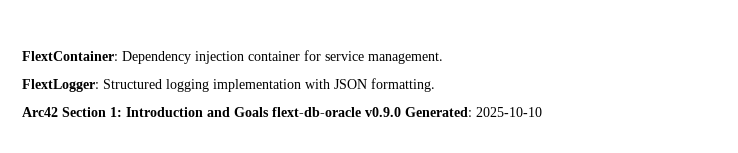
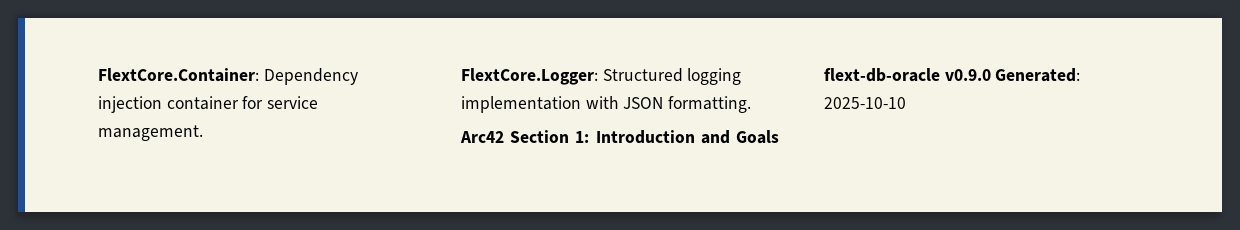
[22,51,118,61] FlextContainer: -> [98,68,259,82] FlextCore.Container:
[22,79,99,92] FlextLogger: -> [461,68,598,85] FlextCore.Logger:

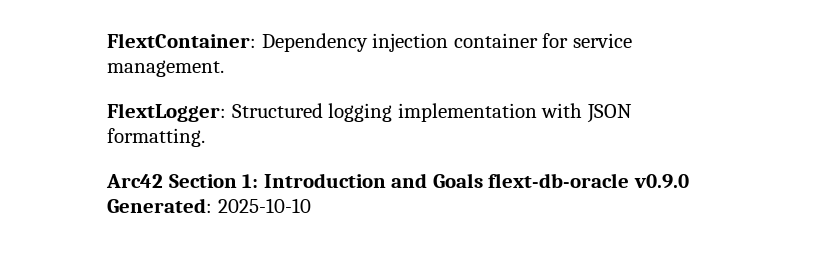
[98,68,259,82] FlextCore.Container: -> [107,33,256,48] FlextContainer:
[461,68,598,85] FlextCore.Logger: -> [107,103,226,122] FlextLogger:

